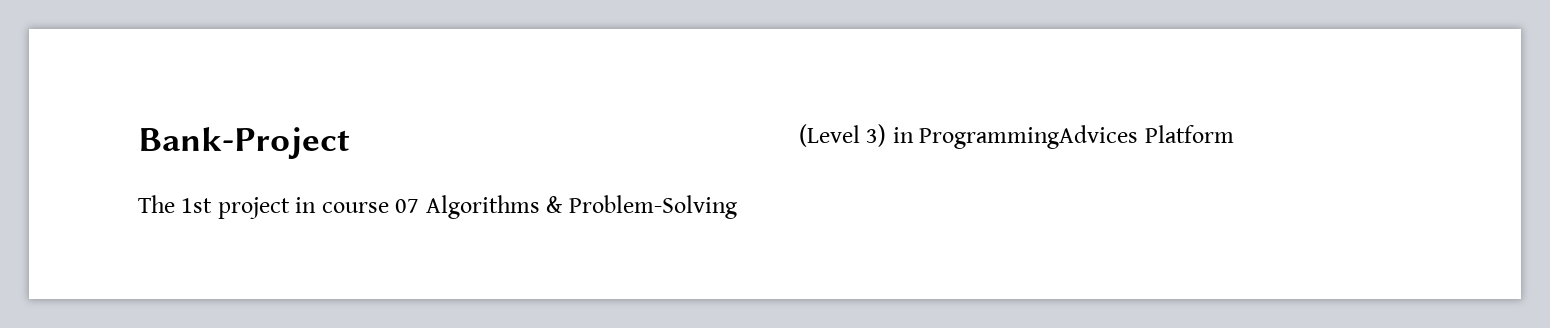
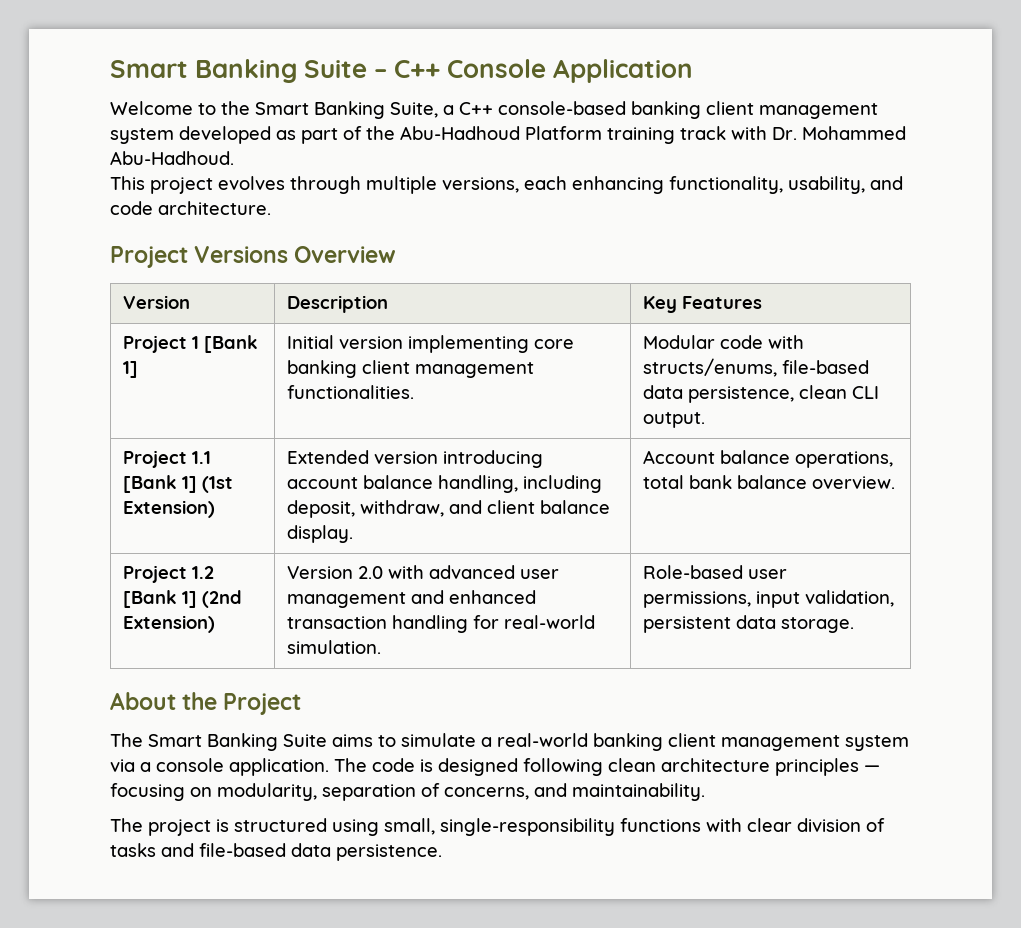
[138,127,350,159] [138,195,737,219] [799,124,1234,149] Bank-Project // The 1st project in course 07 Algorithms & Problem-Solving (Level 3) in ProgrammingAdvices Platform -> [110,59,694,83] [110,101,878,119] [110,126,906,144] [110,151,234,165] [110,176,903,194] [110,201,271,215] [110,246,397,268] [122,295,190,309] [286,295,388,313] [642,296,762,313] [122,335,258,353] [122,361,138,378] [286,335,574,353] [286,360,534,378] [286,385,414,399] [642,335,804,349] [642,358,869,377] [642,385,879,403] [642,412,705,428] [122,450,211,468] [122,475,233,493] [122,500,215,518] [286,450,543,468] [286,475,602,493] [286,500,610,518] [286,525,353,543] [642,450,893,468] [642,475,895,489] [122,565,214,583] [122,590,242,608] [122,615,215,633] [286,565,559,579] [286,590,536,608] [286,615,595,633] [286,640,381,654] [642,565,787,579] [642,590,894,608] [642,615,854,633] [110,692,302,715] [110,733,909,751] [110,758,880,776] [110,783,705,801] [110,818,885,836] [110,843,442,861] Smart Banking Suite – C++ Console Application // Welcome to the Smart Banking Suite, a C++ console-based banking client management system developed as part of the Abu-Hadhoud Platform training track with Dr. Mohammed Abu-Hadhoud. // This project evolves through multiple versions, each enhancing functionality, usability, and code architecture. // Project Versions Overview // Version | Description | Key Features // Project 1 [Bank 1] | Initial version implementing core banking client management functionalities. | Modular code with structs/enums, file-based data persistence, clean CLI output. // Project 1.1 [Bank 1] (1st Extension) | Extended version introducing account balance handling, including deposit, withdraw, and client balance display. | Account balance operations, total bank balance overview. // Project 1.2 [Bank 1] (2nd Extension) | Version 2.0 with advanced user management and enhanced transaction handling for real-world simulation. | Role-based user permissions, input validation, persistent data storage. // About the Project // The Smart Banking Suite aims to simulate a real-world banking client management system via a console application. The code is designed following clean architecture principles — focusing on modularity, separation of concerns, and maintainability. // The project is structured using small, single-responsibility functions with clear division of tasks and file-based data persistence.

